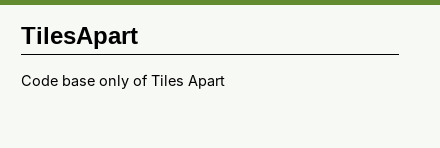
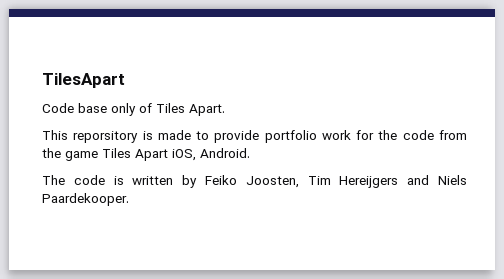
[188,75,225,89] Apart -> [189,104,225,116] [42,130,467,143] [42,148,250,161] [42,175,468,188] [42,193,129,206] Apart. // This reporsitory is made to provide portfolio work for the code from the game Tiles Apart iOS, Android. // The code is written by Feiko Joosten, Tim Hereijgers and Niels Paardekooper.

